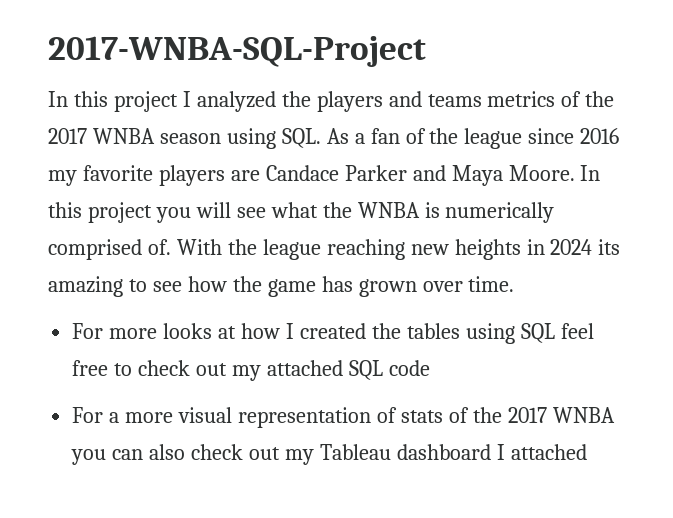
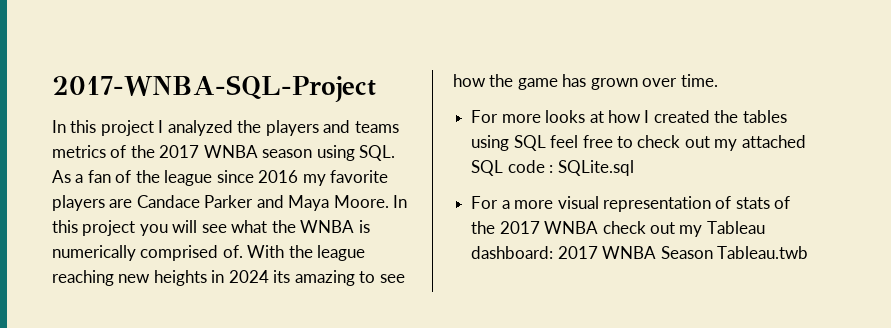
(430, 368) none -> [549,160,634,176] : SQLite.sql
[71,444,186,465] you can also -> (599, 227) none
[396,444,587,460] dashboard I attached -> [471,246,808,259] dashboard: 2017 WNBA Season Tableau.twb

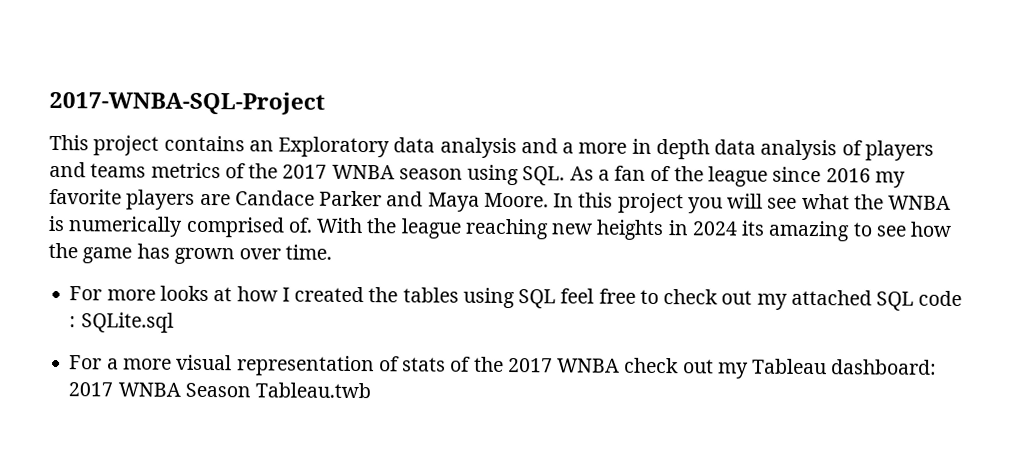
[52,120,262,136] In this project I analyzed the -> [49,134,863,161] This project contains an Exploratory data analysis and a more in depth data analysis of

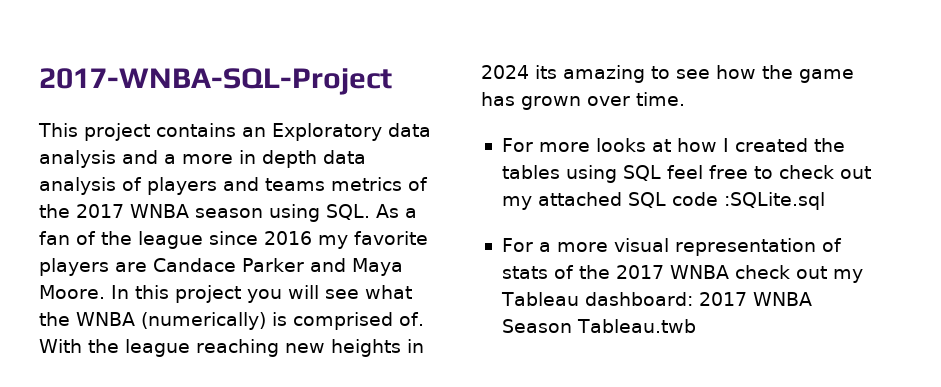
[48,215,184,237] is numerically -> [141,312,287,330] (numerically) is
[69,312,174,333] : SQLite.sql -> [723,192,825,210] :SQLite.sql

